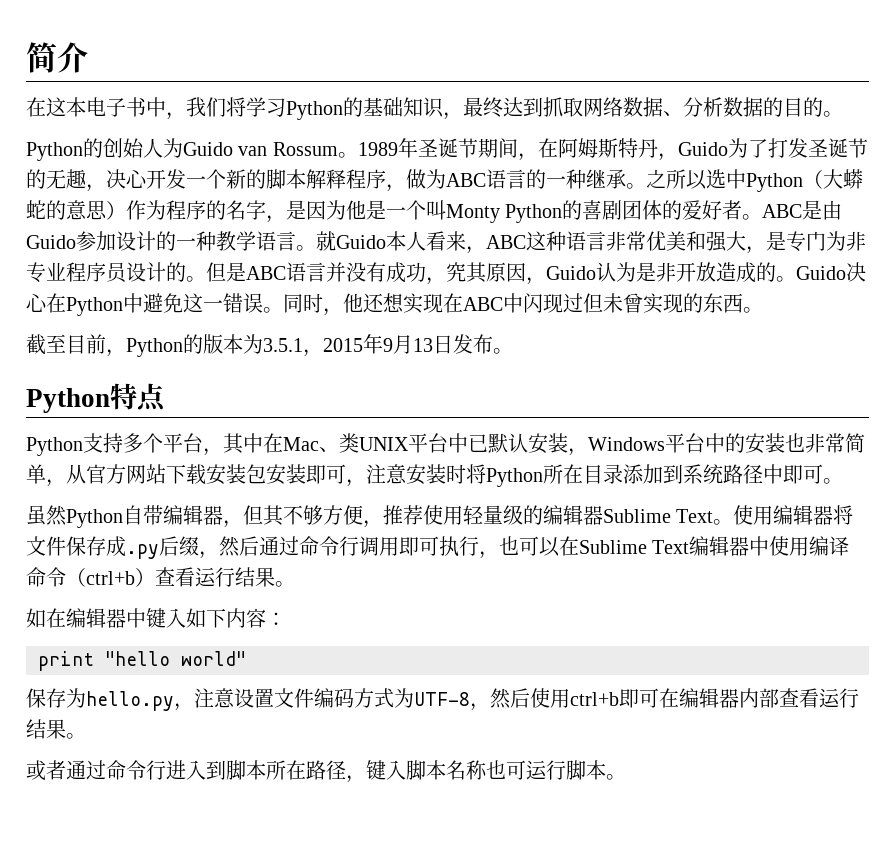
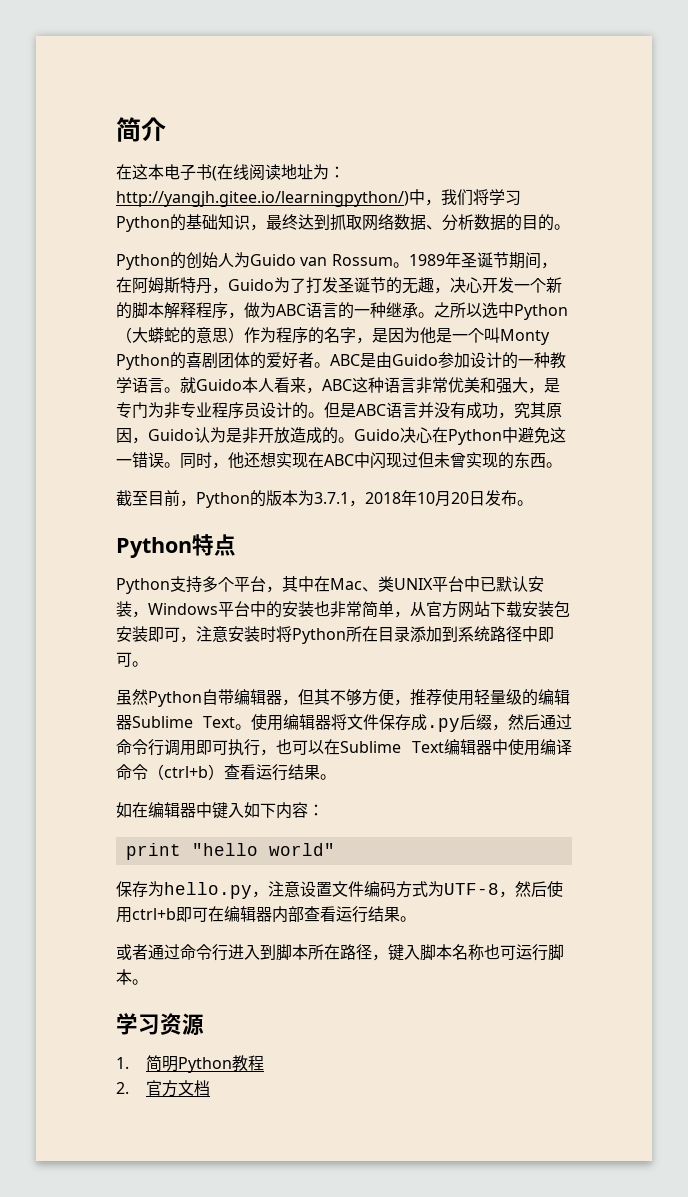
(146, 107) none -> [212,164,345,181] [116,191,409,207] (在线阅读地址为：http://yangjh.gitee.io/learningpython/)
[263,334,433,357] 3.5.1，2015年9月13 -> [314,490,469,507] 3.7.1，2018年10月20
(626, 777) none -> [116,1013,204,1036] [116,1055,265,1073] [116,1080,211,1097] // 学习资源 // 1.简明Python教程 // 2.官方文档

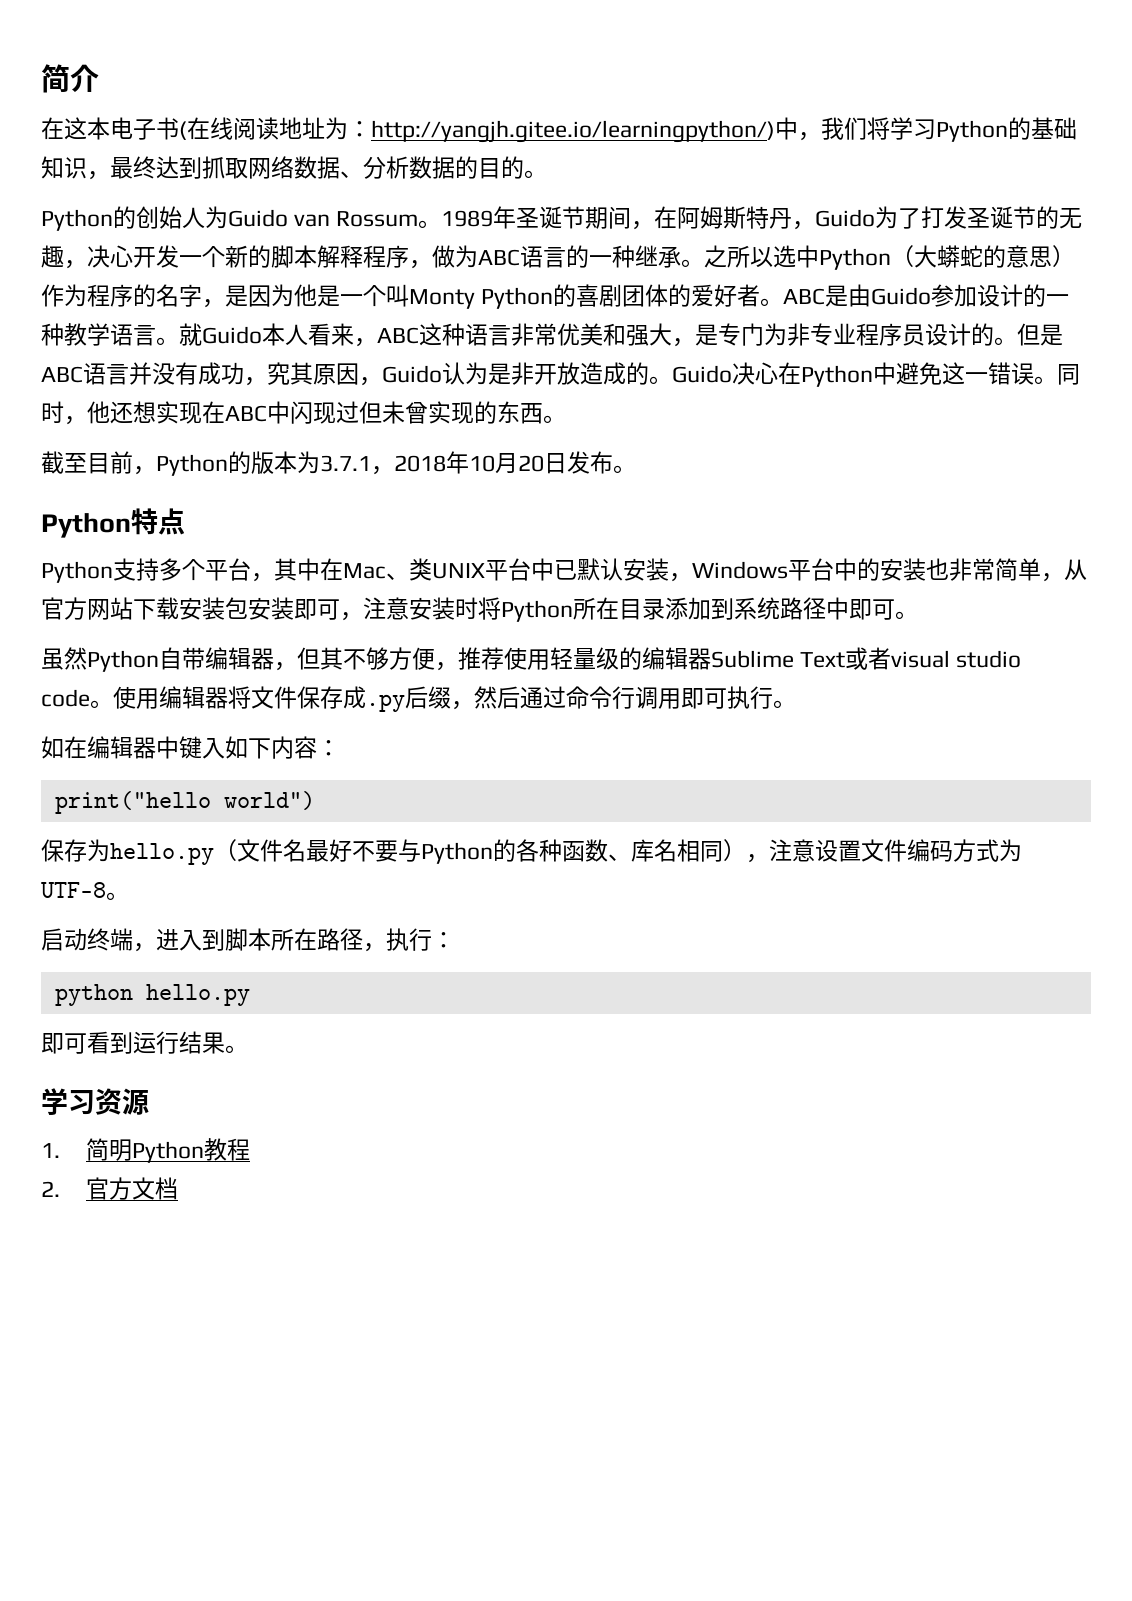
(235, 722) none -> [845,647,1022,670] [41,689,90,707] 或者visual studio code
[260,739,572,756] [116,764,320,781] ，也可以在Sublime Text编辑器中使用编译命令（ctrl+b）查看运行结果 -> (773, 697) none
[125,843,335,860] print "hello world" -> [54,791,315,814] print("hello world")
(252, 890) none -> [214,839,746,864] （文件名最好不要与Python的各种函数、库名相同）
[499,881,563,898] [116,906,416,923] [116,944,228,961] ，然后使用ctrl+b即可在编辑器内部查看运行结果。 // 或者通过命令行 -> [106,892,129,900] [41,928,156,952] 。 // 启动终端，
[388,944,564,961] [116,969,132,985] 键入脚本名称也可运行脚本 -> [386,928,455,951] [54,984,250,1006] [41,1031,225,1054] 执行： // python hello.py // 即可看到运行结果

